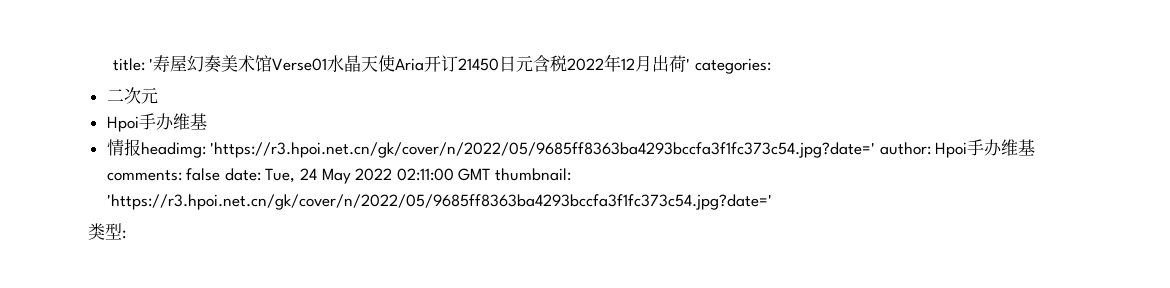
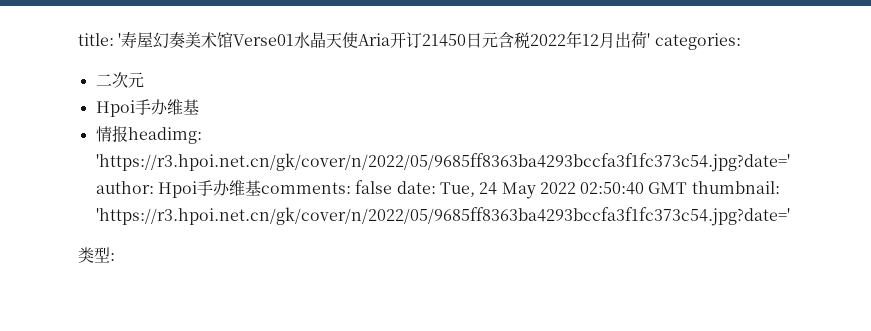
[396,168,454,181] 02:11:00 -> [580,182,645,195] 02:50:40

